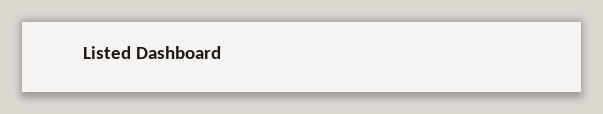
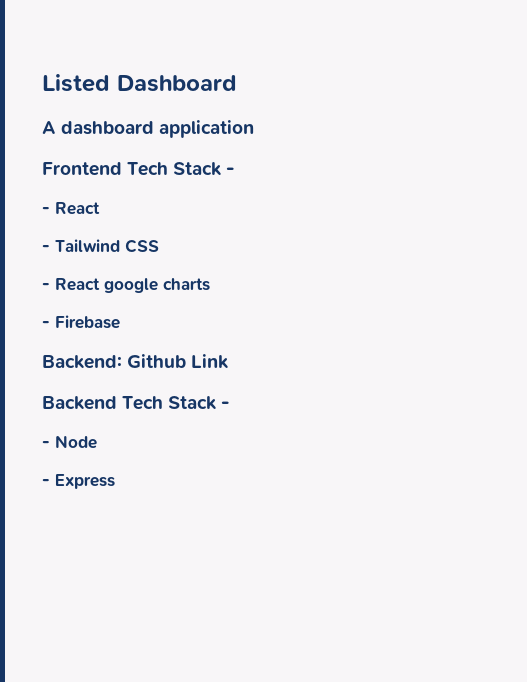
(221, 52) none -> [42,120,255,138] [42,162,236,176] [42,202,100,215] [42,239,159,253] [42,278,210,293] [42,315,120,329] [42,354,229,369] [42,396,231,410] [42,435,97,449] [42,474,115,489] // A dashboard application // Frontend Tech Stack - // - React // - Tailwind CSS // - React google charts // - Firebase // Backend: Github Link // Backend Tech Stack - // - Node // - Express

